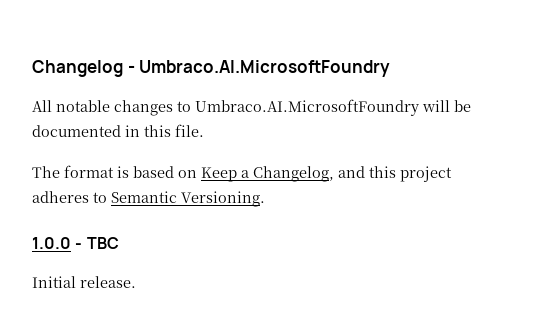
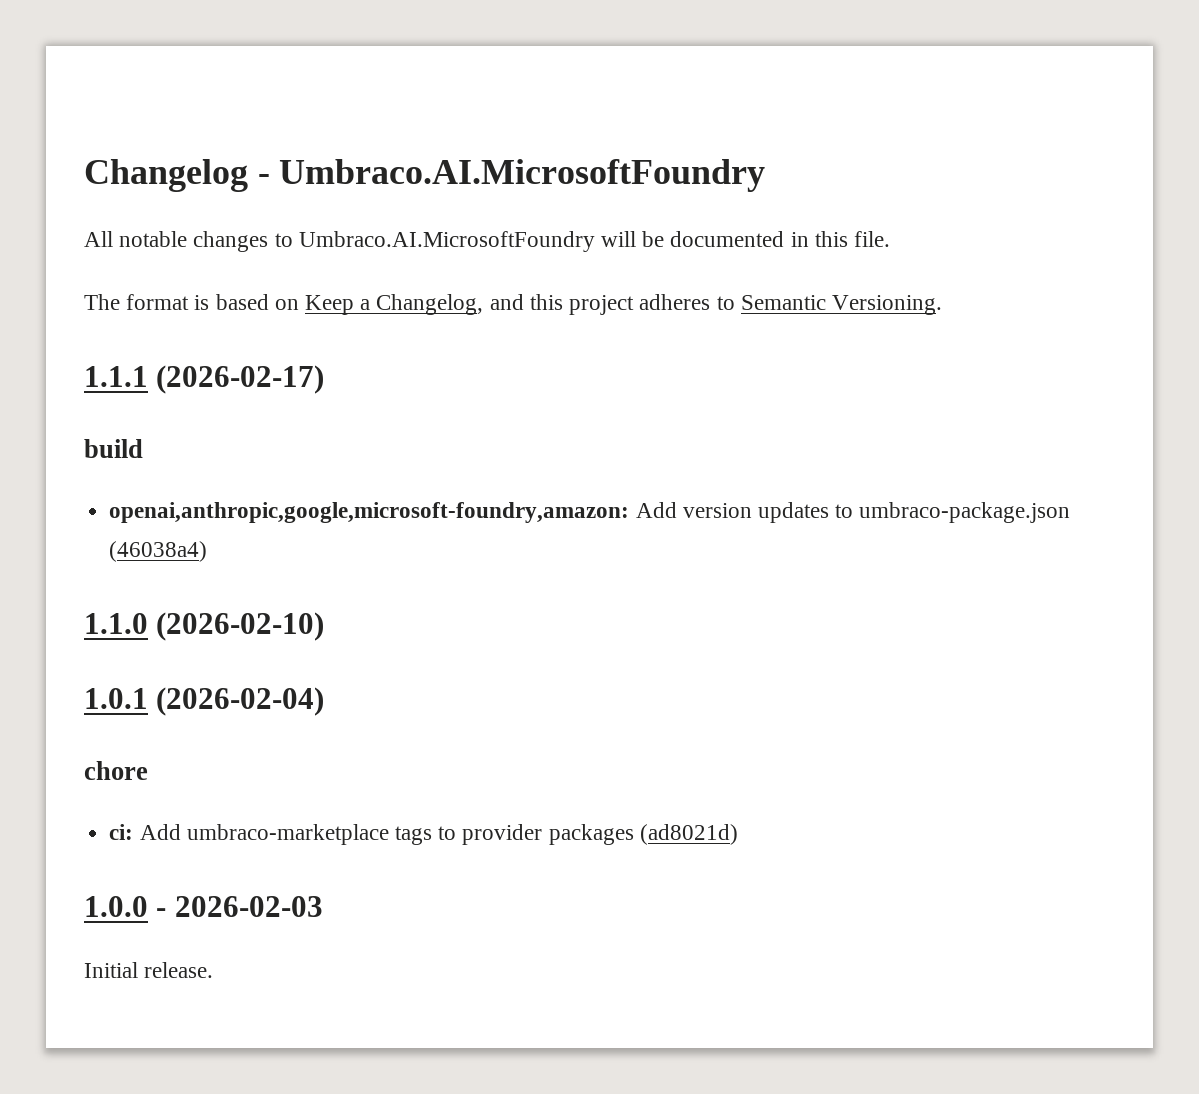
(265, 199) none -> [84,365,325,394] [84,439,143,458] [109,502,1071,523] [109,541,208,562] [84,612,325,641] [84,687,325,716] [84,761,148,780] [109,824,738,845] // 1.1.1 (2026-02-17) // build // openai,anthropic,google,microsoft-foundry,amazon: Add version updates to umbraco-package.json (46038a4) // 1.1.0 (2026-02-10) // 1.0.1 (2026-02-04) // chore // ci: Add umbraco-marketplace tags to provider packages (ad8021d)
[86,237,119,249] TBC -> [174,896,323,917] 2026-02-03

